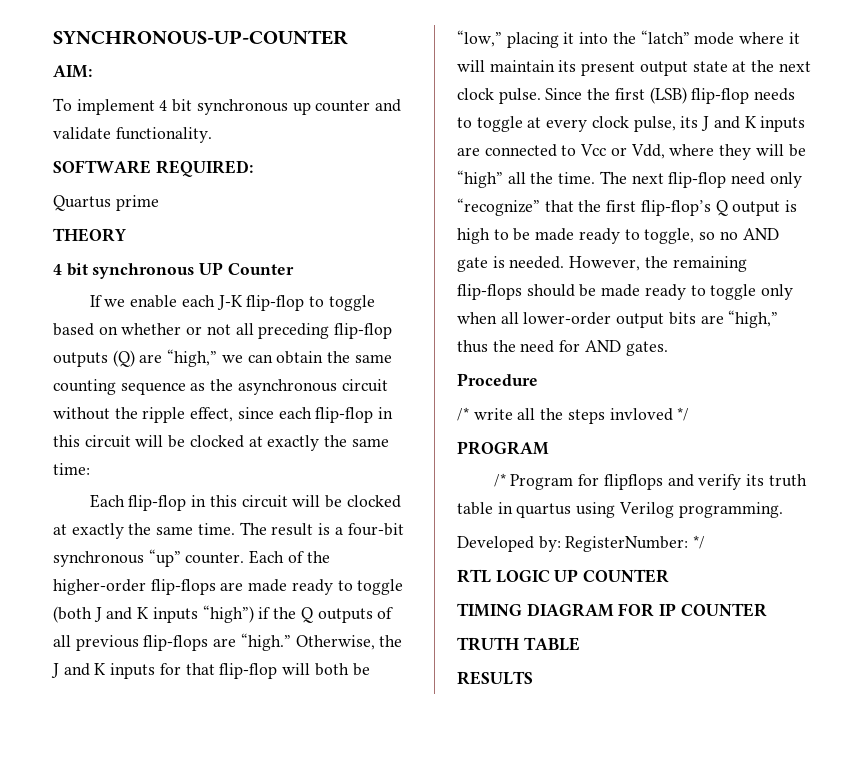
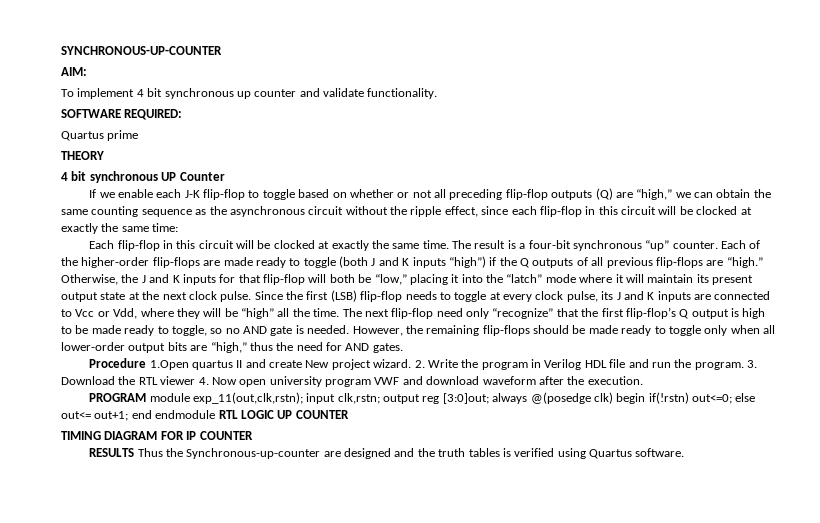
[457,407,690,424] [457,441,549,455] [493,473,807,490] [457,502,783,518] [457,535,706,552] // /* write all the steps invloved */ // PROGRAM // /* Program for flipflops and verify its truth table in quartus using Verilog programming. // Developed by: RegisterNumber: */ // -> [149,359,758,370] [61,376,643,387] [89,392,756,404] [61,410,216,421] 1.Open quartus II and create New project wizard. 2. Write the program in Verilog HDL file and run the program. 3. Download the RTL viewer 4. Now open university program VWF and download waveform after the execution. // PROGRAM module exp_11(out,clk,rstn); input clk,rstn; output reg [3:0]out; always @(posedge clk) begin if(!rstn) out<=0; else out<= out+1; end endmodule
[457,637,580,651] // TRUTH TABLE -> (253, 435) none
(533, 678) none -> [137,448,685,459] Thus the Synchronous-up-counter are designed and the truth tables is verified using Quartus software.

